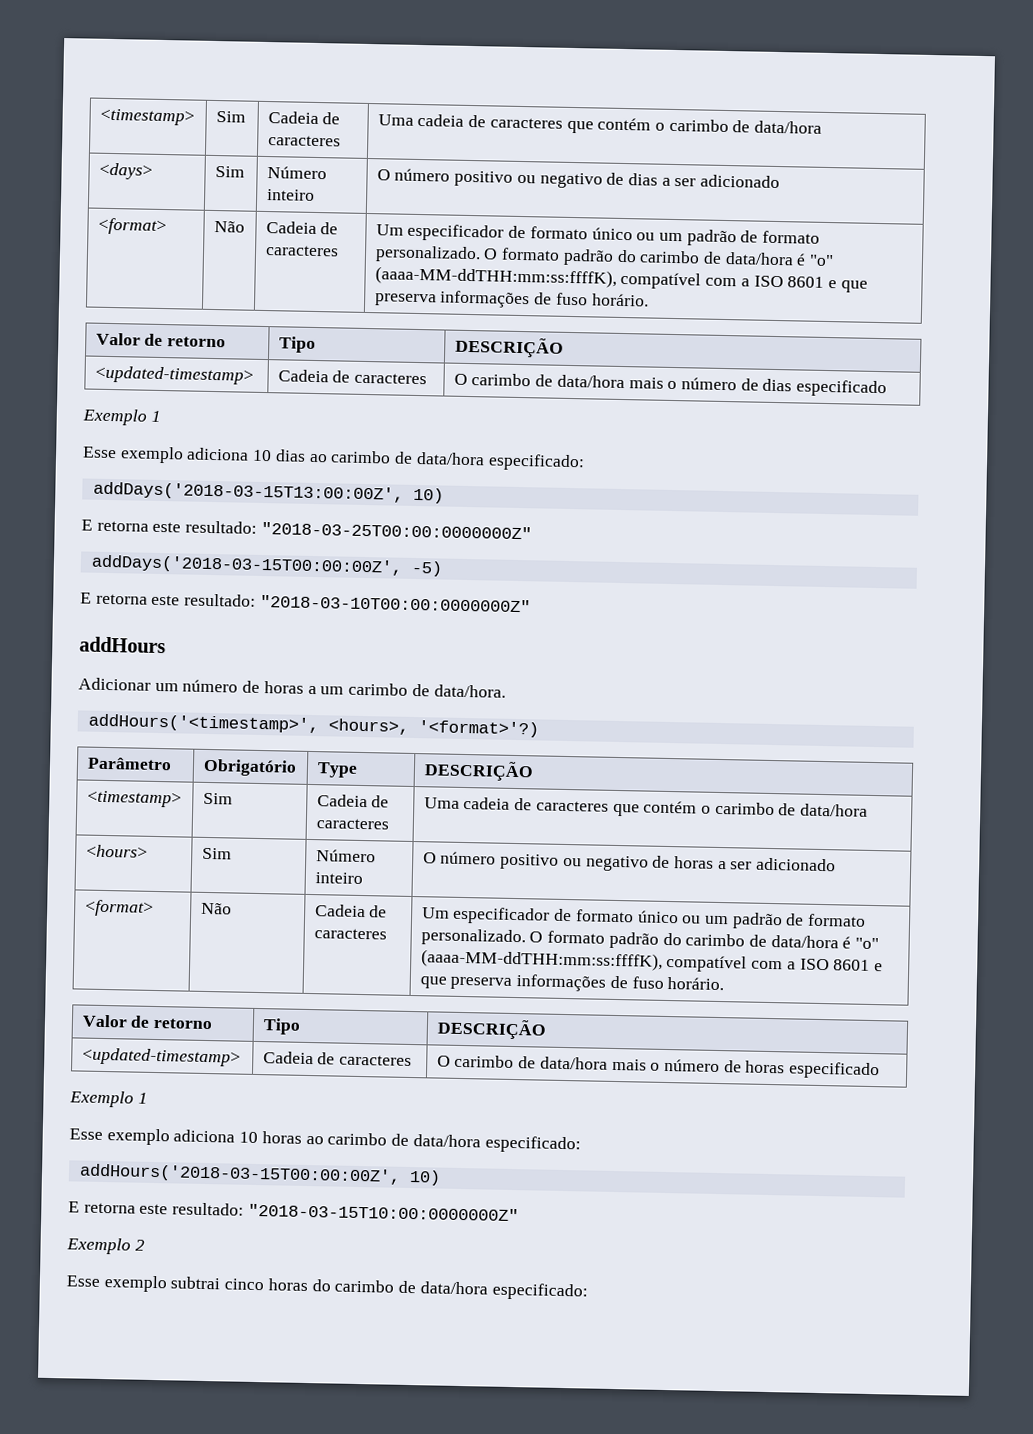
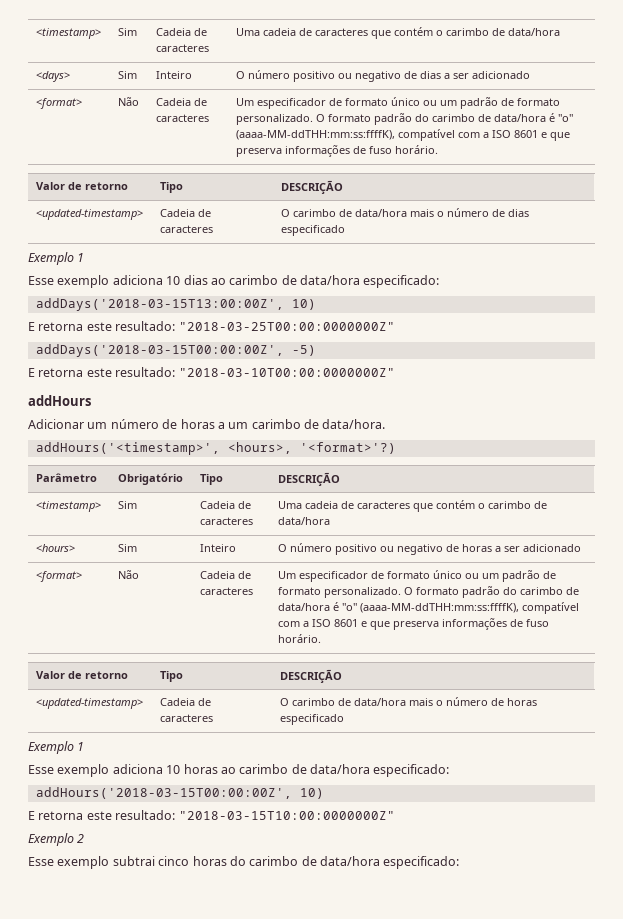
[266,166,327,180] [266,189,315,201] Número inteiro -> [156,71,193,79] Inteiro
[316,762,358,778] Type -> [200,474,224,485] Tipo
[315,849,376,863] [314,872,363,885] Número inteiro -> [200,544,237,552] Inteiro

